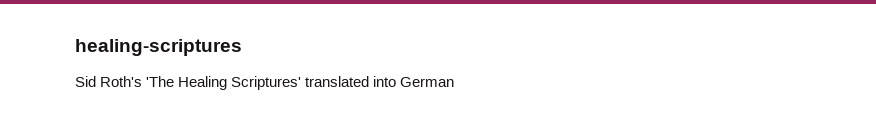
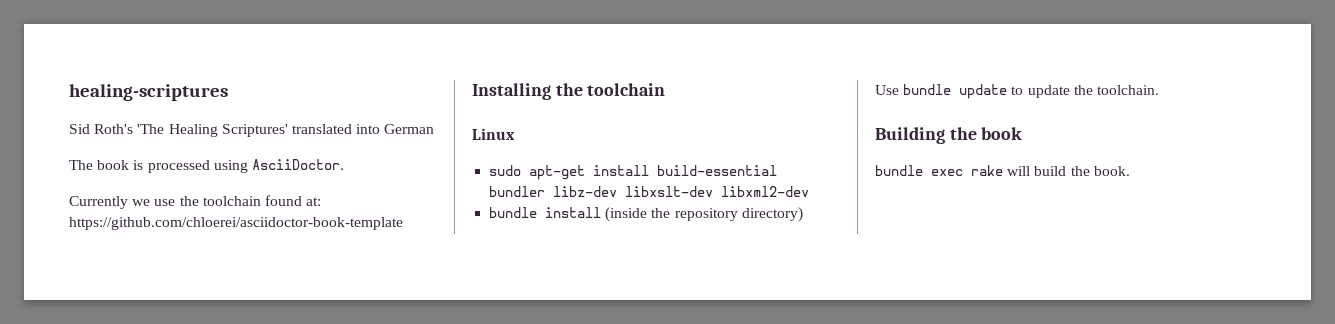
(455, 82) none -> [69,159,344,173] [69,195,322,209] [69,217,403,230] [472,83,666,100] [472,128,515,140] [489,165,778,180] [489,186,810,197] [489,207,803,222] [875,84,1159,99] [875,127,1023,144] [875,165,1130,176] // The book is processed using AsciiDoctor. // Currently we use the toolchain found at: https://github.com/chloerei/asciidoctor-book-template // Installing the toolchain // Linux // sudo apt-get install build-essential bundler libz-dev libxslt-dev libxml2-dev // bundle install (inside the repository directory) // Use bundle update to update the toolchain. // Building the book // bundle exec rake will build the book.

